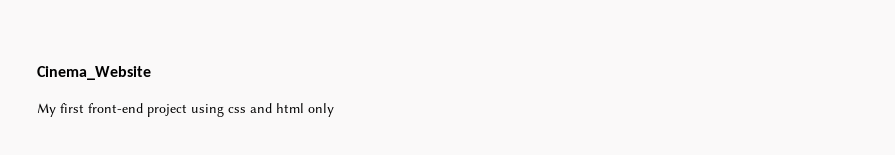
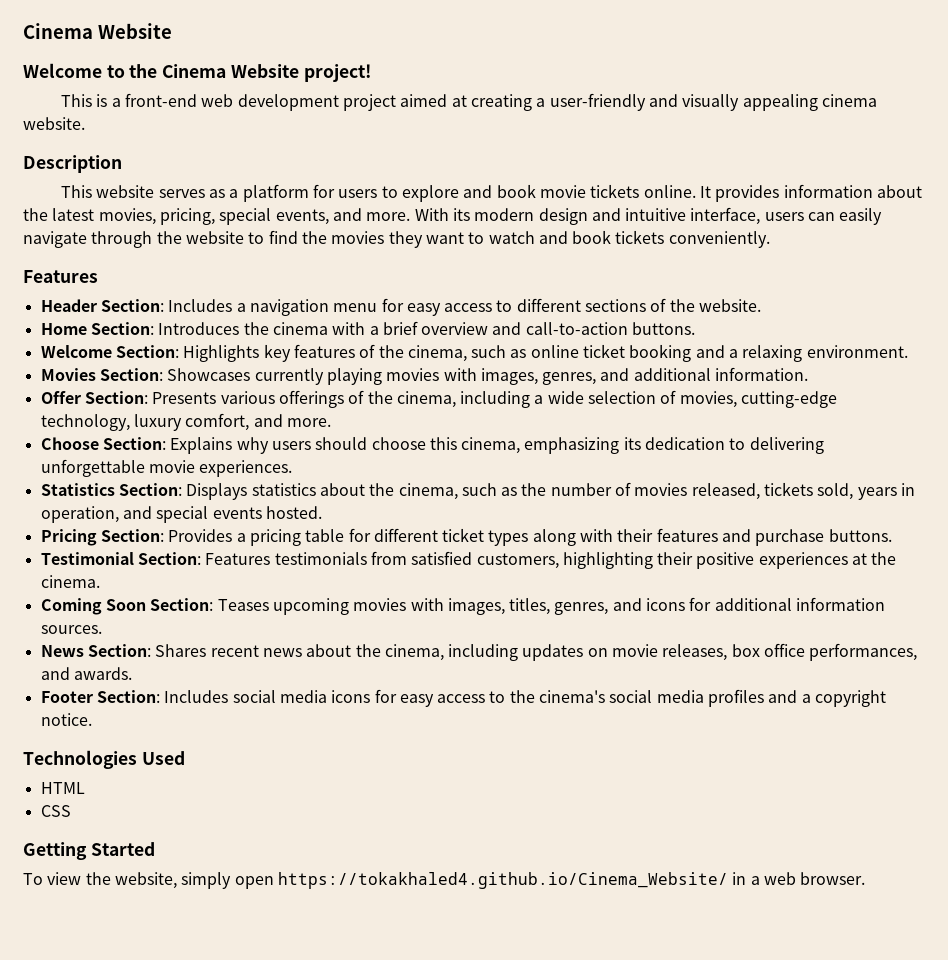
[37,66,151,80] [37,103,334,117] Cinema_Website // My first front-end project using css and html only -> [23,23,172,39] [23,63,371,82] [61,93,877,111] [23,117,85,130] [23,155,122,173] [61,184,922,202] [23,207,883,225] [23,230,770,248] [23,270,98,283] [40,298,762,316] [40,321,696,335] [40,344,908,362] [40,367,809,385] [40,390,838,408] [40,413,331,431] [40,437,824,454] [40,459,293,477] [40,482,916,500] [40,506,322,523] [40,528,892,546] [40,551,897,569] [40,575,100,588] [40,597,886,615] [40,625,102,634] [40,643,918,661] [40,667,132,680] [40,689,887,707] [40,713,92,726] [23,750,185,769] [40,782,85,794] [40,805,71,817] [23,842,155,860] [23,872,866,889] Cinema Website // Welcome to the Cinema Website project! // This is a front-end web development project aimed at creating a user-friendly and visually appealing cinema website. // Description // This website serves as a platform for users to explore and book movie tickets online. It provides information about the latest movies, pricing, special events, and more. With its modern design and intuitive interface, users can easily navigate through the website to find the movies they want to watch and book tickets conveniently. // Features // Header Section: Includes a navigation menu for easy access to different sections of the website. // Home Section: Introduces the cinema with a brief overview and call-to-action buttons. // Welcome Section: Highlights key features of the cinema, such as online ticket booking and a relaxing environment. // Movies Section: Showcases currently playing movies with images, genres, and additional information. // Offer Section: Presents various offerings of the cinema, including a wide selection of movies, cutting-edge technology, luxury comfort, and more. // Choose Section: Explains why users should choose this cinema, emphasizing its dedication to delivering unforgettable movie experiences. // Statistics Section: Displays statistics about the cinema, such as the number of movies released, tickets sold, years in operation, and special events hosted. // Pricing Section: Provides a pricing table for different ticket types along with their features and purchase buttons. // Testimonial Section: Features testimonials from satisfied customers, highlighting their positive experiences at the cinema. // Coming Soon Section: Teases upcoming movies with images, titles, genres, and icons for additional information sources. // News Section: Shares recent news about the cinema, including updates on movie releases, box office performances, and awards. // Footer Section: Includes social media icons for easy access to the cinema's social media profiles and a copyright notice. // Technologies Used // HTML // CSS // Getting Started // To view the website, simply open https://tokakhaled4.github.io/Cinema_Website/ in a web browser.

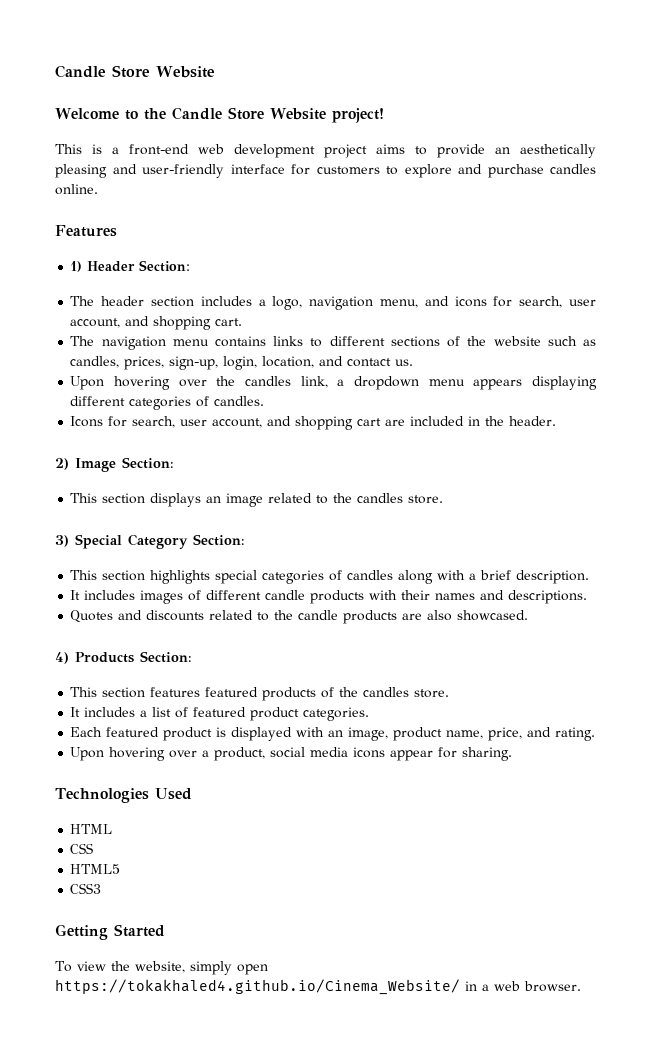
[23,23,93,39] Cinema -> [55,65,150,78] Candle Store
[162,64,227,78] Cinema -> [171,107,264,120] Candle Store
[400,93,877,111] [23,117,85,130] [23,155,122,173] [61,184,922,202] [23,207,883,225] [23,230,770,248] aimed at creating a user-friendly and visually appealing cinema website. // Description // This website serves as a platform for users to explore and book movie tickets online. It provides information about the latest movies, pricing, special events, and more. With its modern design and intuitive interface, users can easily navigate through the website to find the movies they want to watch and book tickets conveniently. -> [376,144,596,158] [55,164,596,178] [55,184,98,195] aims to provide an aesthetically pleasing and user-friendly interface for customers to explore and purchase candles online.
(98, 276) none -> [70,261,83,272] 1)
[168,298,493,316] Includes a navigation menu for easy access -> [70,296,597,310] [70,316,243,330] [70,336,304,350] // The header section includes a logo, navigation menu, and icons for search, user account, and shopping cart. // The navigation menu contains links
[699,299,762,312] [40,321,696,335] [40,344,908,362] [40,367,809,385] [40,390,838,408] [40,413,331,431] [40,437,824,454] [40,459,293,477] [40,482,916,500] [40,506,322,523] [40,528,892,546] [40,551,897,569] [40,575,100,588] [40,597,886,615] [40,625,102,634] [40,643,918,661] [40,667,132,680] [40,689,887,707] [40,713,92,726] website. // Home Section: Introduces the cinema with a brief overview and call-to-action buttons. // Welcome Section: Highlights key features of the cinema, such as online ticket booking and a relaxing environment. // Movies Section: Showcases currently playing movies with images, genres, and additional information. // Offer Section: Presents various offerings of the cinema, including a wide selection of movies, cutting-edge technology, luxury comfort, and more. // Choose Section: Explains why users should choose this cinema, emphasizing its dedication to delivering unforgettable movie experiences. // Statistics Section: Displays statistics about the cinema, such as the number of movies released, tickets sold, years in operation, and special events hosted. // Pricing Section: Provides a pricing table for different ticket types along with their features and purchase buttons. // Testimonial Section: Features testimonials from satisfied customers, highlighting their positive experiences at the cinema. // Coming Soon Section: Teases upcoming movies with images, titles, genres, and icons for additional information sources. // News Section: Shares recent news about the cinema, including updates on movie releases, box office performances, and awards. // Footer Section: Includes social media icons for easy access to the cinema's social media profiles and a copyright notice. -> [493,336,597,346] [70,356,414,370] [70,376,598,390] [70,396,265,410] [70,416,557,430] [55,457,174,472] [70,493,444,507] [55,534,245,549] [70,570,590,584] [70,590,588,604] [70,610,529,624] [55,651,192,664] [70,687,450,701] [70,707,370,721] [70,727,596,741] [70,747,513,761] website such as candles, prices, sign-up, login, location, and contact us. // Upon hovering over the candles link, a dropdown menu appears displaying different categories of candles. // Icons for search, user account, and shopping cart are included in the header. // 2) Image Section: // This section displays an image related to the candles store. // 3) Special Category Section: // This section highlights special categories of candles along with a brief description. // It includes images of different candle products with their names and descriptions. // Quotes and discounts related to the candle products are also showcased. // 4) Products Section: // This section features featured products of the candles store. // It includes a list of featured product categories. // Each featured product is displayed with an image, product name, price, and rating. // Upon hovering over a product, social media icons appear for sharing.
(71, 811) none -> [70,864,121,874] [70,883,102,894] // HTML5 // CSS3

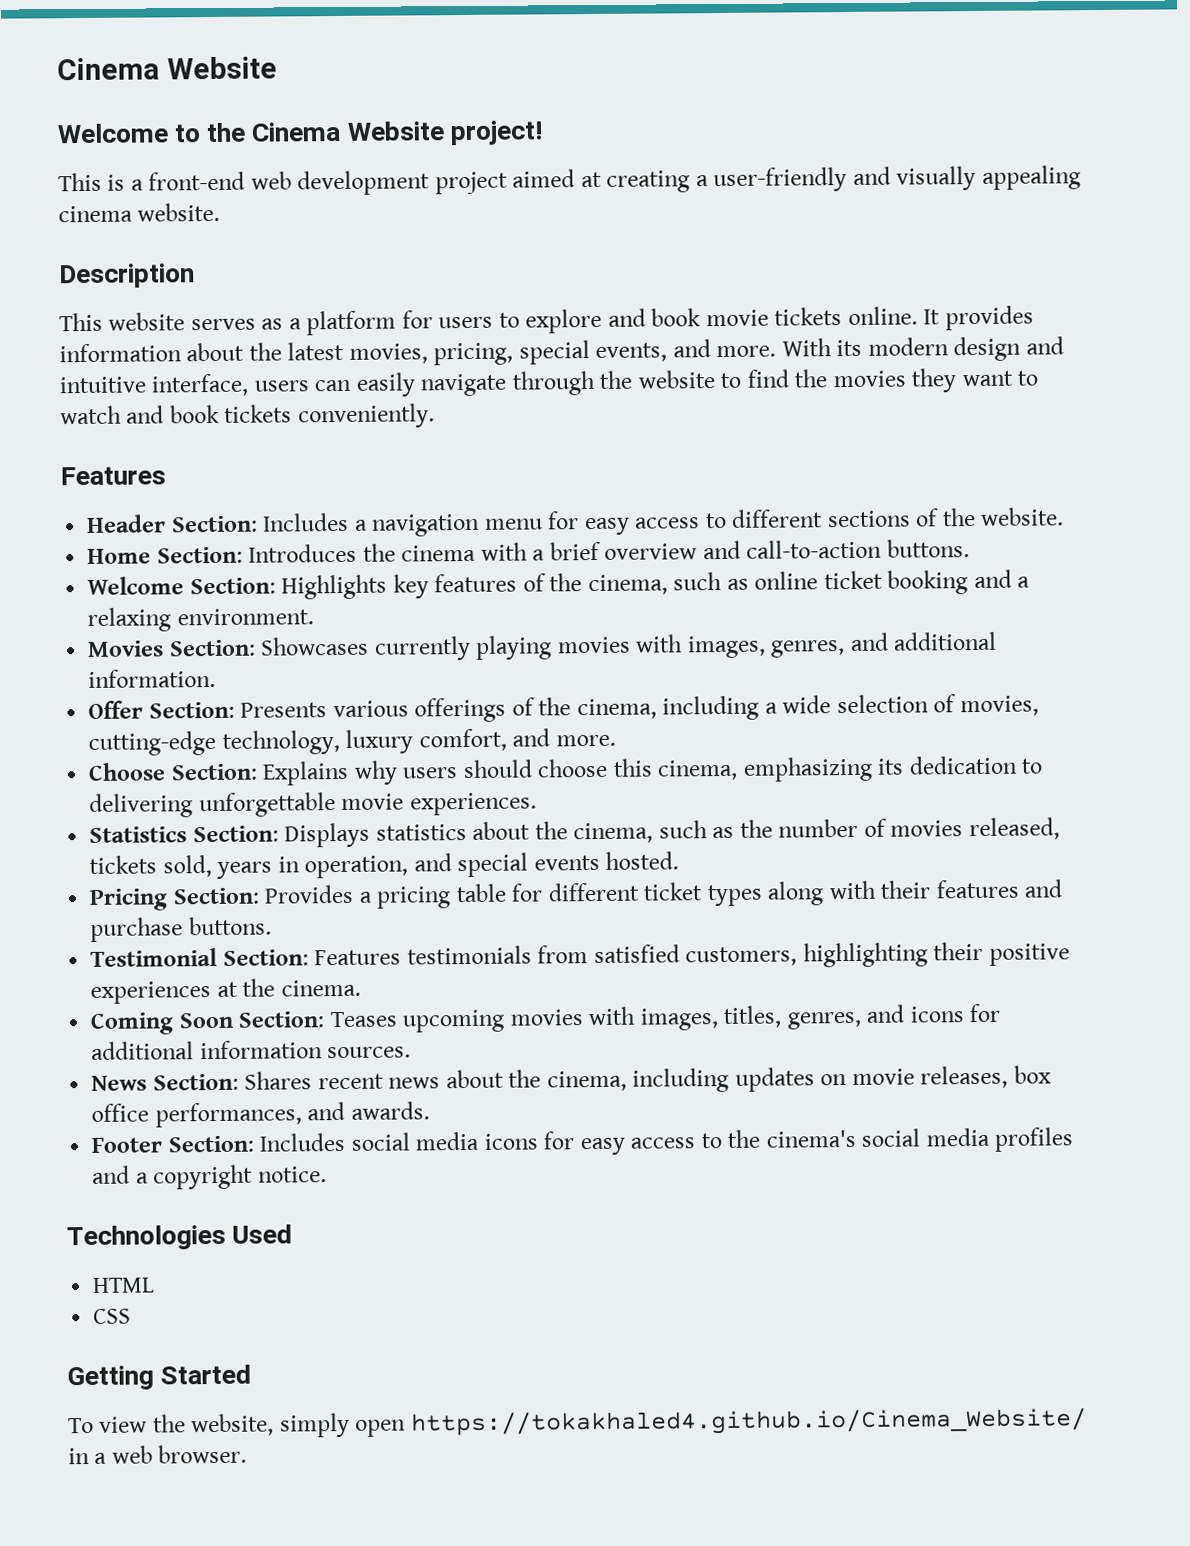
[55,65,150,78] Candle Store -> [57,57,160,81] Cinema
[171,107,264,120] Candle Store -> [251,121,342,142] Cinema
[376,144,596,158] [55,164,596,178] [55,184,98,195] aims to provide an aesthetically pleasing and user-friendly interface for customers to explore and purchase candles online. -> [512,165,1081,193] [58,202,221,223] [58,263,195,289] [59,305,1034,336] [59,336,1064,366] [59,368,1039,397] [60,403,435,429] aimed at creating a user-friendly and visually appealing cinema website. // Description // This website serves as a platform for users to explore and book movie tickets online. It provides information about the latest movies, pricing, special events, and more. With its modern design and intuitive interface, users can easily navigate through the website to find the movies they want to watch and book tickets conveniently.
[70,261,83,272] 1) -> (166, 476) none
[70,296,597,310] [70,316,243,330] [70,336,304,350] // The header section includes a logo, navigation menu, and icons for search, user account, and shopping cart. // The navigation menu contains links -> [262,511,701,537] Includes a navigation menu for easy access
[493,336,597,346] [70,356,414,370] [70,376,598,390] [70,396,265,410] [70,416,557,430] [55,457,174,472] [70,493,444,507] [55,534,245,549] [70,570,590,584] [70,590,588,604] [70,610,529,624] [55,651,192,664] [70,687,450,701] [70,707,370,721] [70,727,596,741] [70,747,513,761] website such as candles, prices, sign-up, login, location, and contact us. // Upon hovering over the candles link, a dropdown menu appears displaying different categories of candles. // Icons for search, user account, and shopping cart are included in the header. // 2) Image Section: // This section displays an image related to the candles store. // 3) Special Category Section: // This section highlights special categories of candles along with a brief description. // It includes images of different candle products with their names and descriptions. // Quotes and discounts related to the candle products are also showcased. // 4) Products Section: // This section features featured products of the candles store. // It includes a list of featured product categories. // Each featured product is displayed with an image, product name, price, and rating. // Upon hovering over a product, social media icons appear for sharing. -> [980,507,1065,526] [87,539,970,564] [87,569,1031,600] [87,607,314,632] [87,631,998,661] [88,668,217,688] [88,694,1039,723] [88,728,616,756] [88,755,1044,786] [89,792,537,818] [89,817,1060,848] [89,851,680,879] [89,879,1063,911] [90,916,272,942] [90,941,1070,968] [90,978,361,1004] [90,1003,1001,1035] [91,1040,412,1060] [91,1065,1052,1093] [91,1101,430,1128] [91,1127,1074,1156] [92,1164,327,1190] website. // Home Section: Introduces the cinema with a brief overview and call-to-action buttons. // Welcome Section: Highlights key features of the cinema, such as online ticket booking and a relaxing environment. // Movies Section: Showcases currently playing movies with images, genres, and additional information. // Offer Section: Presents various offerings of the cinema, including a wide selection of movies, cutting-edge technology, luxury comfort, and more. // Choose Section: Explains why users should choose this cinema, emphasizing its dedication to delivering unforgettable movie experiences. // Statistics Section: Displays statistics about the cinema, such as the number of movies released, tickets sold, years in operation, and special events hosted. // Pricing Section: Provides a pricing table for different ticket types along with their features and purchase buttons. // Testimonial Section: Features testimonials from satisfied customers, highlighting their positive experiences at the cinema. // Coming Soon Section: Teases upcoming movies with images, titles, genres, and icons for additional information sources. // News Section: Shares recent news about the cinema, including updates on movie releases, box office performances, and awards. // Footer Section: Includes social media icons for easy access to the cinema's social media profiles and a copyright notice.
[70,864,121,874] [70,883,102,894] // HTML5 // CSS3 -> (132, 1316) none

